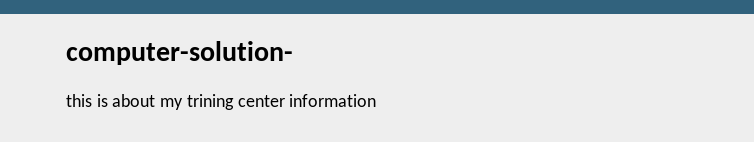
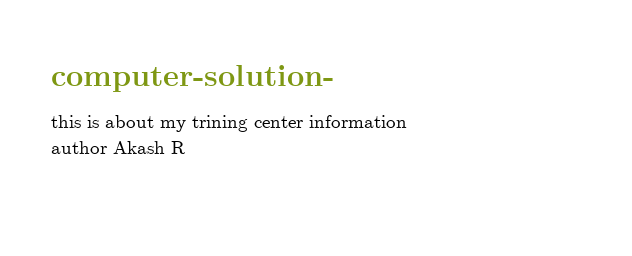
(377, 100) none -> [51,141,185,154] // author Akash R

